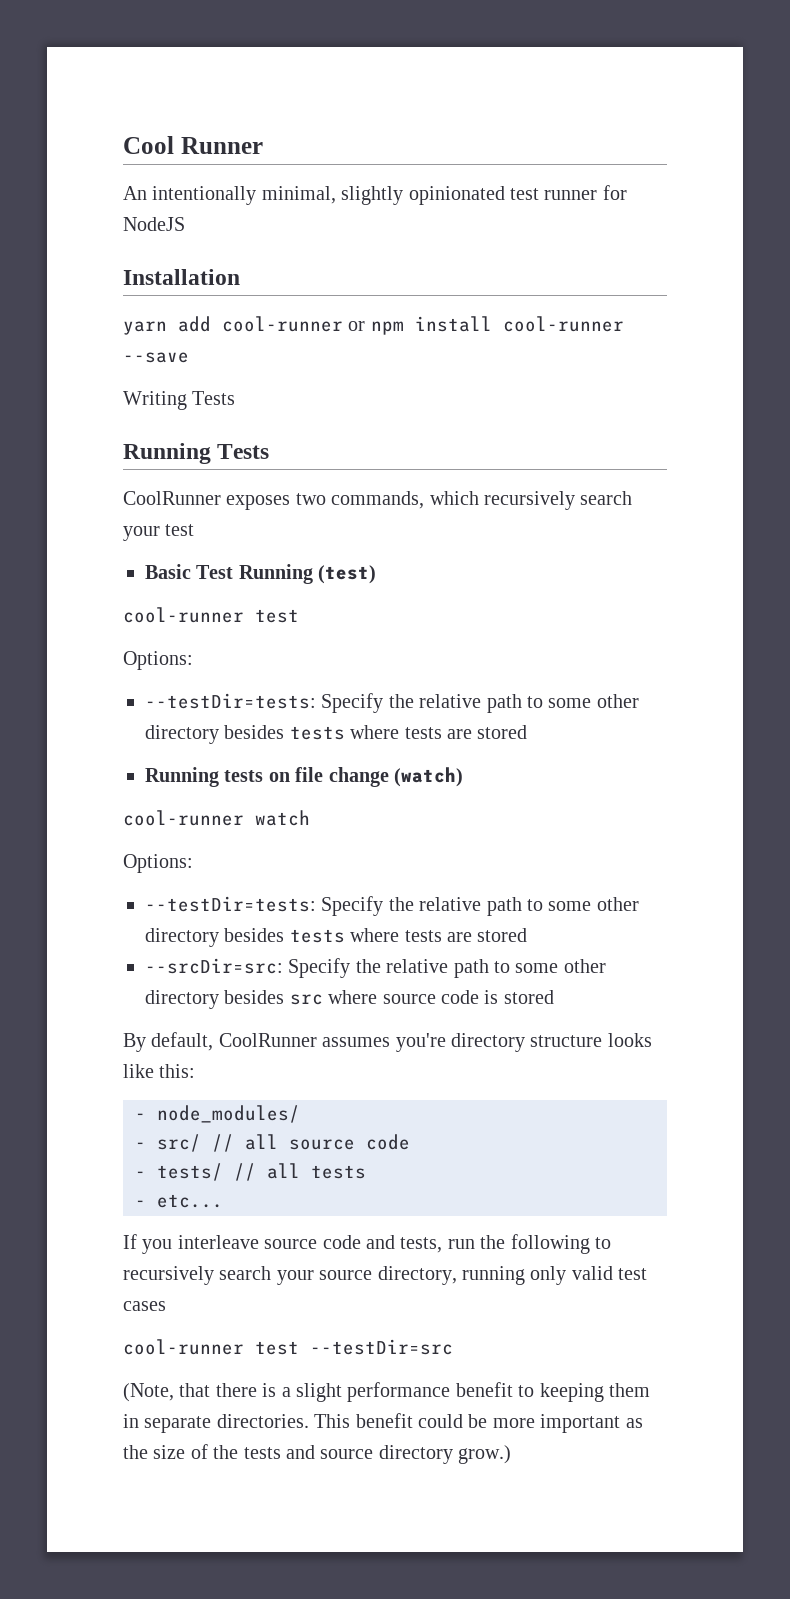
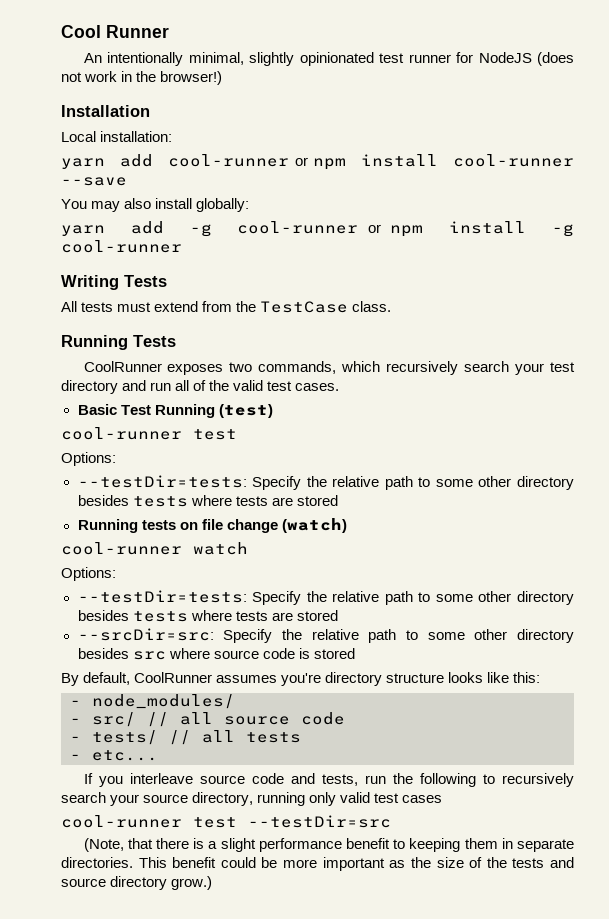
(185, 224) none -> [536,52,574,66] [61,71,223,85] (does not work in the browser!)
(240, 277) none -> [61,131,173,142] // Local installation:
[123,391,236,410] Writing Tests -> [61,198,250,212] [61,221,574,237] [61,240,182,253] [61,275,167,290] [61,301,392,313] You may also install globally: // yarn add -g cool-runner or npm install -g cool-runner // Writing Tests // All tests must extend from the TestCase class.
(195, 530) none -> [61,380,340,394] directory and run all of the valid test cases.

